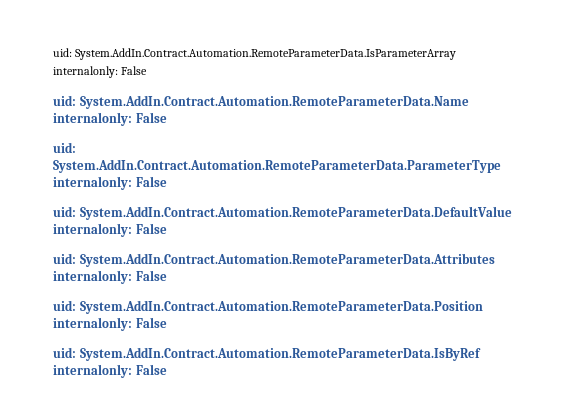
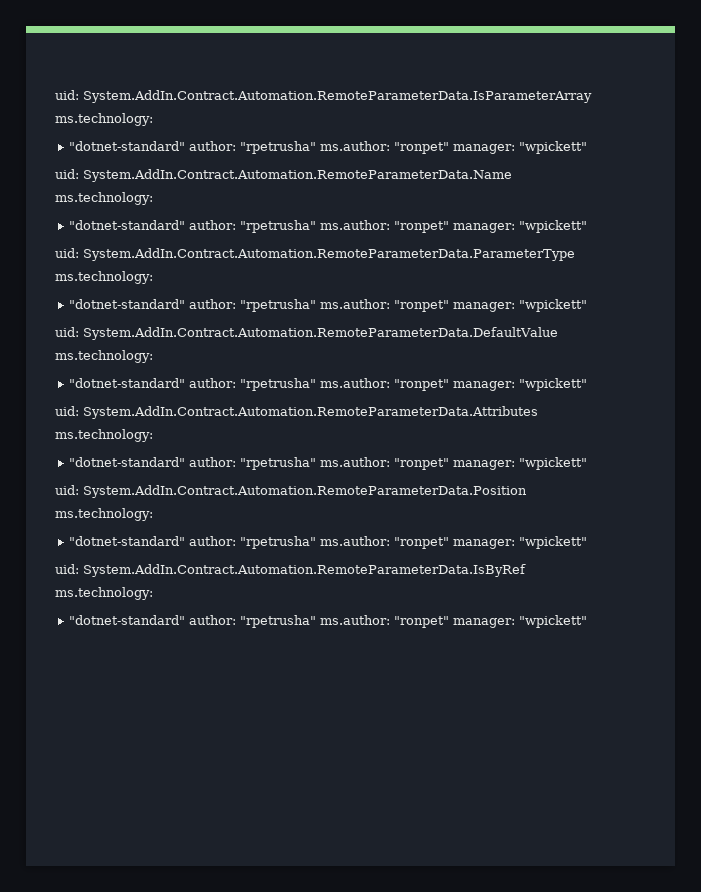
[53,66,148,78] [53,95,469,109] [53,112,167,126] [53,142,76,153] [53,159,501,173] [53,176,167,190] [53,206,512,220] [53,223,167,237] [53,253,495,267] [53,270,167,284] [53,300,483,314] [53,317,167,331] [53,347,481,361] [53,364,167,378] internalonly: False // uid: System.AddIn.Contract.Automation.RemoteParameterData.Name internalonly: False // uid: System.AddIn.Contract.Automation.RemoteParameterData.ParameterType internalonly: False // uid: System.AddIn.Contract.Automation.RemoteParameterData.DefaultValue internalonly: False // uid: System.AddIn.Contract.Automation.RemoteParameterData.Attributes internalonly: False // uid: System.AddIn.Contract.Automation.RemoteParameterData.Position internalonly: False // uid: System.AddIn.Contract.Automation.RemoteParameterData.IsByRef internalonly: False -> [55,113,153,126] [69,141,588,154] [55,169,512,182] [55,192,153,205] [69,220,588,233] [55,248,575,261] [55,271,153,284] [69,299,588,312] [55,327,558,340] [55,350,153,363] [69,378,588,391] [55,406,538,419] [55,429,153,442] [69,457,588,470] [55,485,527,498] [55,508,153,521] [69,536,588,549] [55,564,526,577] [55,587,153,600] [69,615,588,628] ms.technology: // "dotnet-standard" author: "rpetrusha" ms.author: "ronpet" manager: "wpickett" // uid: System.AddIn.Contract.Automation.RemoteParameterData.Name ms.technology: // "dotnet-standard" author: "rpetrusha" ms.author: "ronpet" manager: "wpickett" // uid: System.AddIn.Contract.Automation.RemoteParameterData.ParameterType ms.technology: // "dotnet-standard" author: "rpetrusha" ms.author: "ronpet" manager: "wpickett" // uid: System.AddIn.Contract.Automation.RemoteParameterData.DefaultValue ms.technology: // "dotnet-standard" author: "rpetrusha" ms.author: "ronpet" manager: "wpickett" // uid: System.AddIn.Contract.Automation.RemoteParameterData.Attributes ms.technology: // "dotnet-standard" author: "rpetrusha" ms.author: "ronpet" manager: "wpickett" // uid: System.AddIn.Contract.Automation.RemoteParameterData.Position ms.technology: // "dotnet-standard" author: "rpetrusha" ms.author: "ronpet" manager: "wpickett" // uid: System.AddIn.Contract.Automation.RemoteParameterData.IsByRef ms.technology: // "dotnet-standard" author: "rpetrusha" ms.author: "ronpet" manager: "wpickett"

